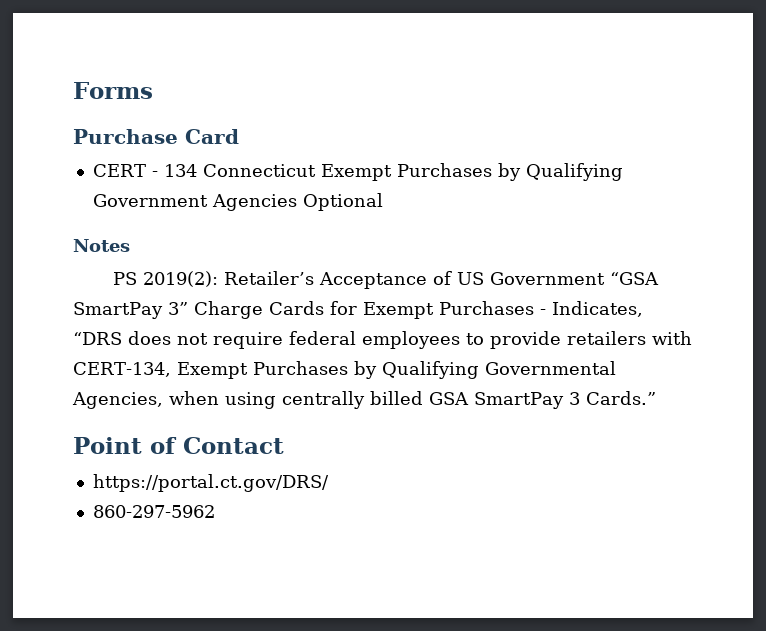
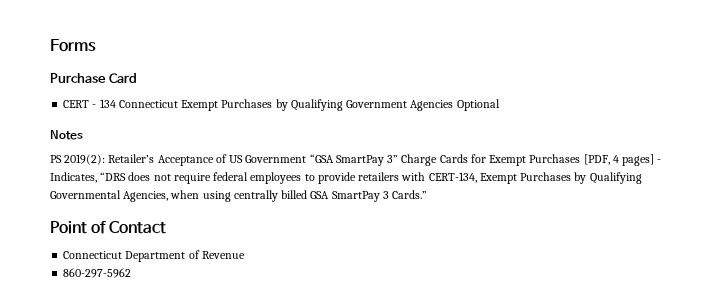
(534, 308) none -> [583,154,655,166] [PDF, 4 pages]
[92,474,329,492] https://portal.ct.gov/DRS/ -> [63,250,245,262] Connecticut Department of Revenue

